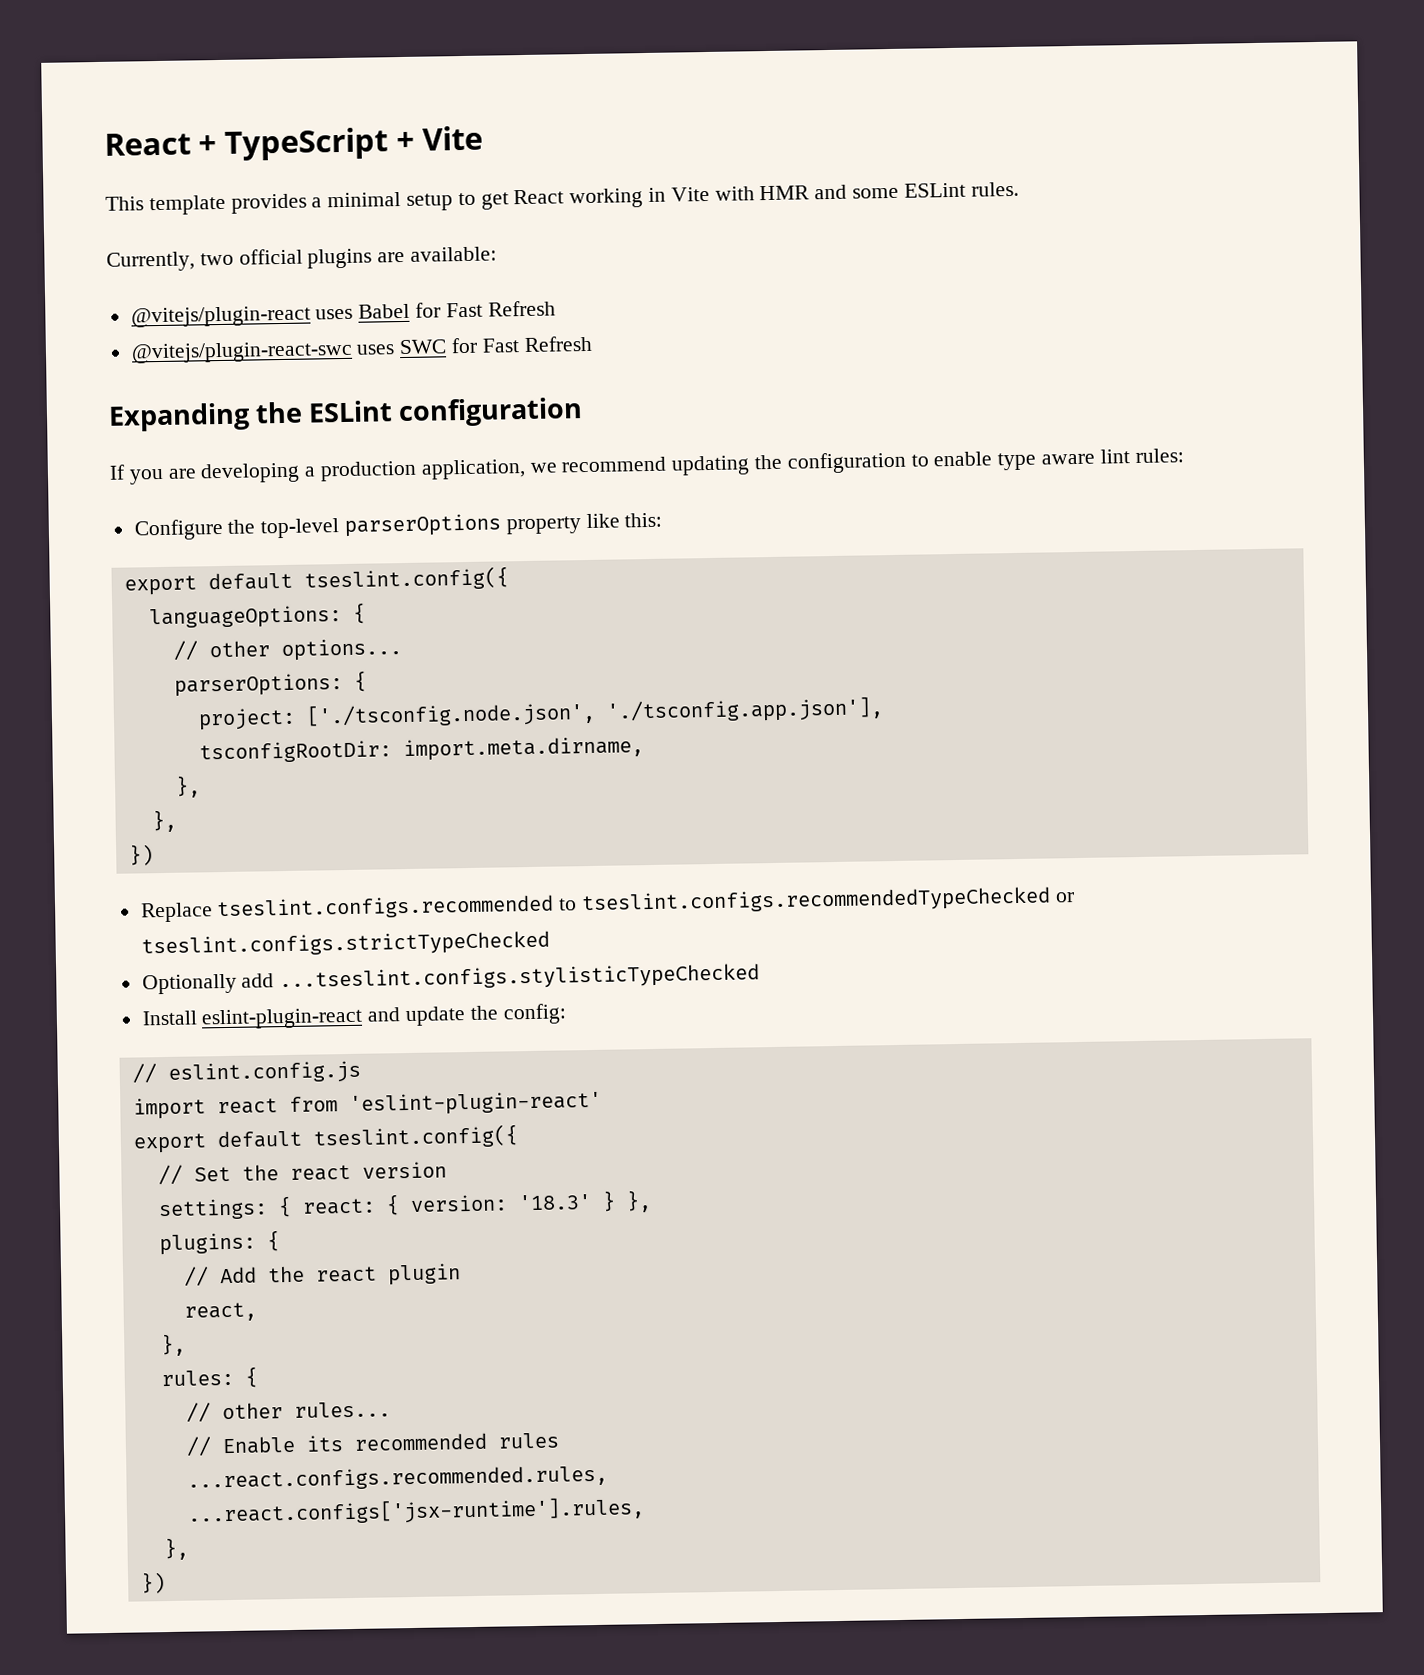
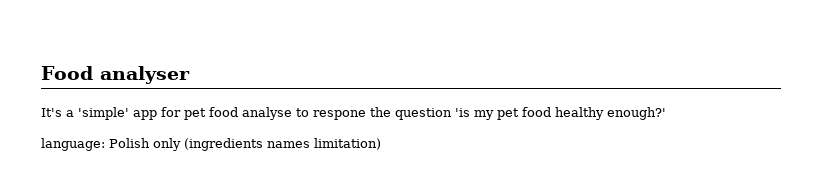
[104,125,483,161] [105,181,1019,216] [106,246,498,272] [130,300,556,328] [130,335,593,364] [108,397,584,432] [109,448,1184,485] [133,512,663,541] [123,566,509,596] [148,602,366,630] [172,638,403,662] [173,670,367,697] [197,696,884,731] [198,736,644,764] [174,775,201,798] [151,809,177,833] [128,844,154,866] [140,886,1075,923] [140,930,550,959] [141,963,761,995] [141,1003,567,1030] [131,1060,361,1085] [132,1090,602,1120] [132,1124,519,1154] [157,1161,447,1186] [157,1190,652,1221] [158,1230,280,1256] [182,1263,461,1287] [183,1302,257,1322] [160,1333,186,1357] [160,1366,258,1388] [185,1401,391,1423] [185,1432,559,1457] [186,1464,608,1492] [186,1496,645,1527] [163,1537,189,1561] [139,1572,166,1594] React + TypeScript + Vite // This template provides a minimal setup to get React working in Vite with HMR and some ESLint rules. // Currently, two official plugins are available: // @vitejs/plugin-react uses Babel for Fast Refresh // @vitejs/plugin-react-swc uses SWC for Fast Refresh // Expanding the ESLint configuration // If you are developing a production application, we recommend updating the configuration to enable type aware lint rules: // Configure the top-level parserOptions property like this: // export default tseslint.config({ // languageOptions: { // // other options... // parserOptions: { // project: ['./tsconfig.node.json', './tsconfig.app.json'], // tsconfigRootDir: import.meta.dirname, // }, // }, // }) // Replace tseslint.configs.recommended to tseslint.configs.recommendedTypeChecked or tseslint.configs.strictTypeChecked // Optionally add ...tseslint.configs.stylisticTypeChecked // Install eslint-plugin-react and update the config: // // eslint.config.js // import react from 'eslint-plugin-react' // export default tseslint.config({ // // Set the react version // settings: { react: { version: '18.3' } }, // plugins: { // // Add the react plugin // react, // }, // rules: { // // other rules... // // Enable its recommended rules // ...react.configs.recommended.rules, // ...react.configs['jsx-runtime'].rules, // }, // }) -> [41,66,190,84] [41,107,666,120] [41,138,381,151] Food analyser // It's a 'simple' app for pet food analyse to respone the question 'is my pet food healthy enough?' // language: Polish only (ingredients names limitation)

